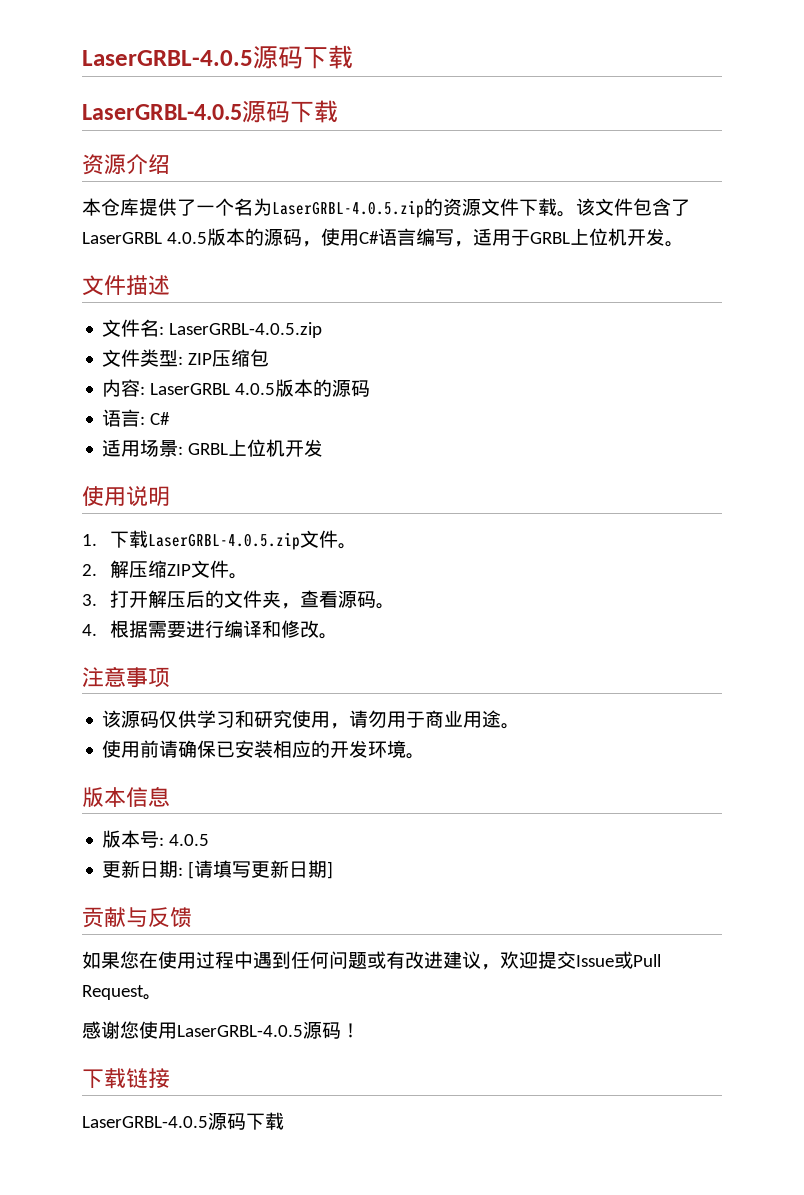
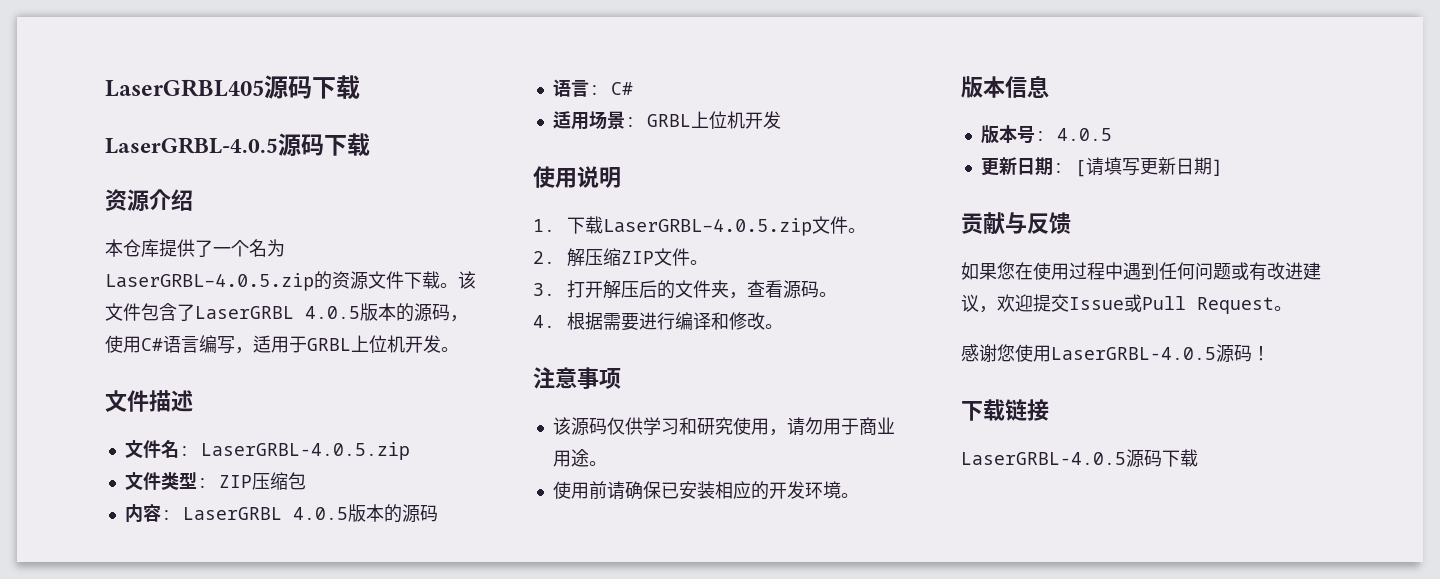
[82,50,253,66] LaserGRBL-4.0.5 -> [105,79,264,97] LaserGRBL405

